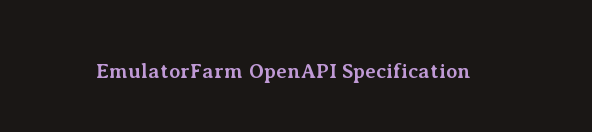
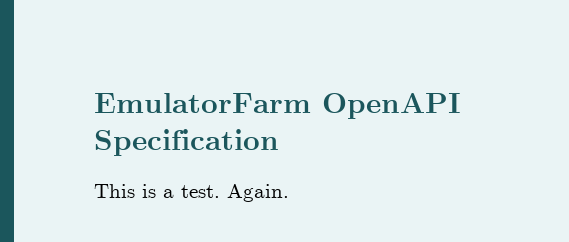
(472, 73) none -> [94,184,289,202] // This is a test. Again.

